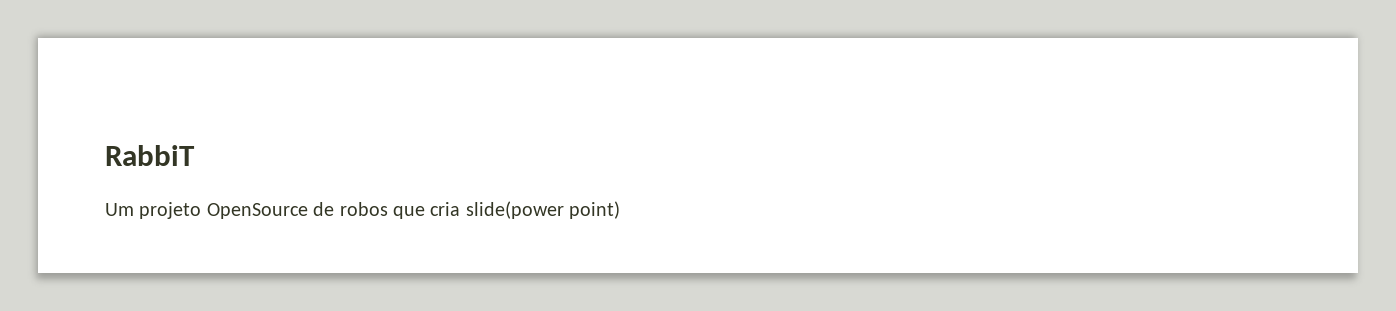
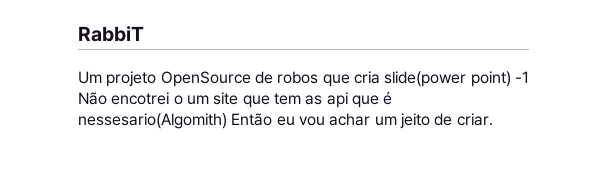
(621, 210) none -> [514,71,529,83] [78,91,393,108] [78,113,493,129] -1 Não encotrei o um site que tem as api que é nessesario(Algomith) Então eu vou achar um jeito de criar.

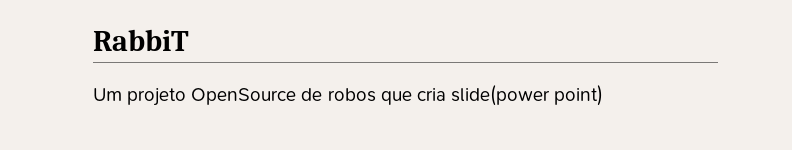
[514,71,529,83] [78,91,393,108] [78,113,493,129] -1 Não encotrei o um site que tem as api que é nessesario(Algomith) Então eu vou achar um jeito de criar. -> (604, 95) none

